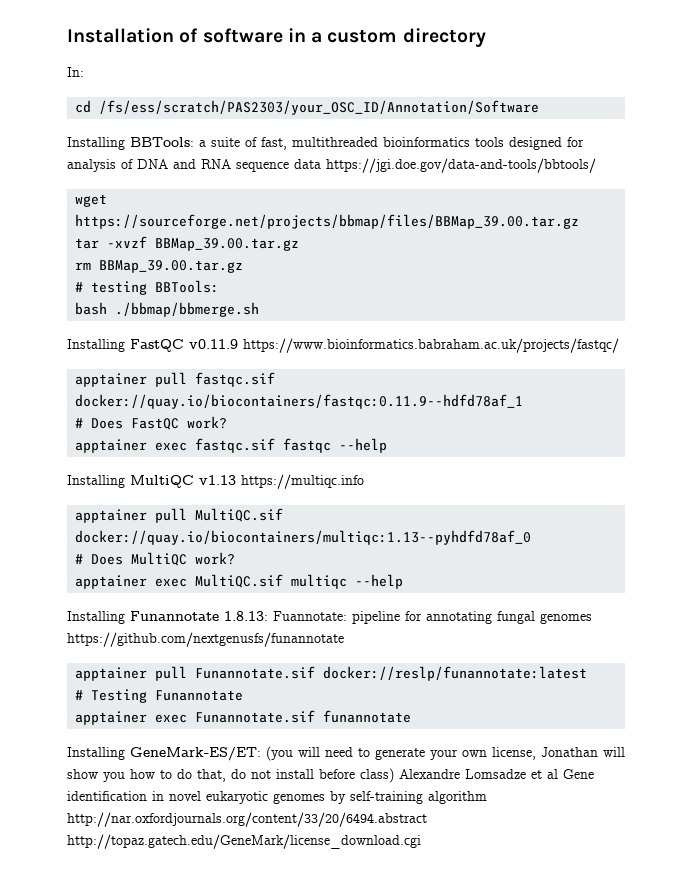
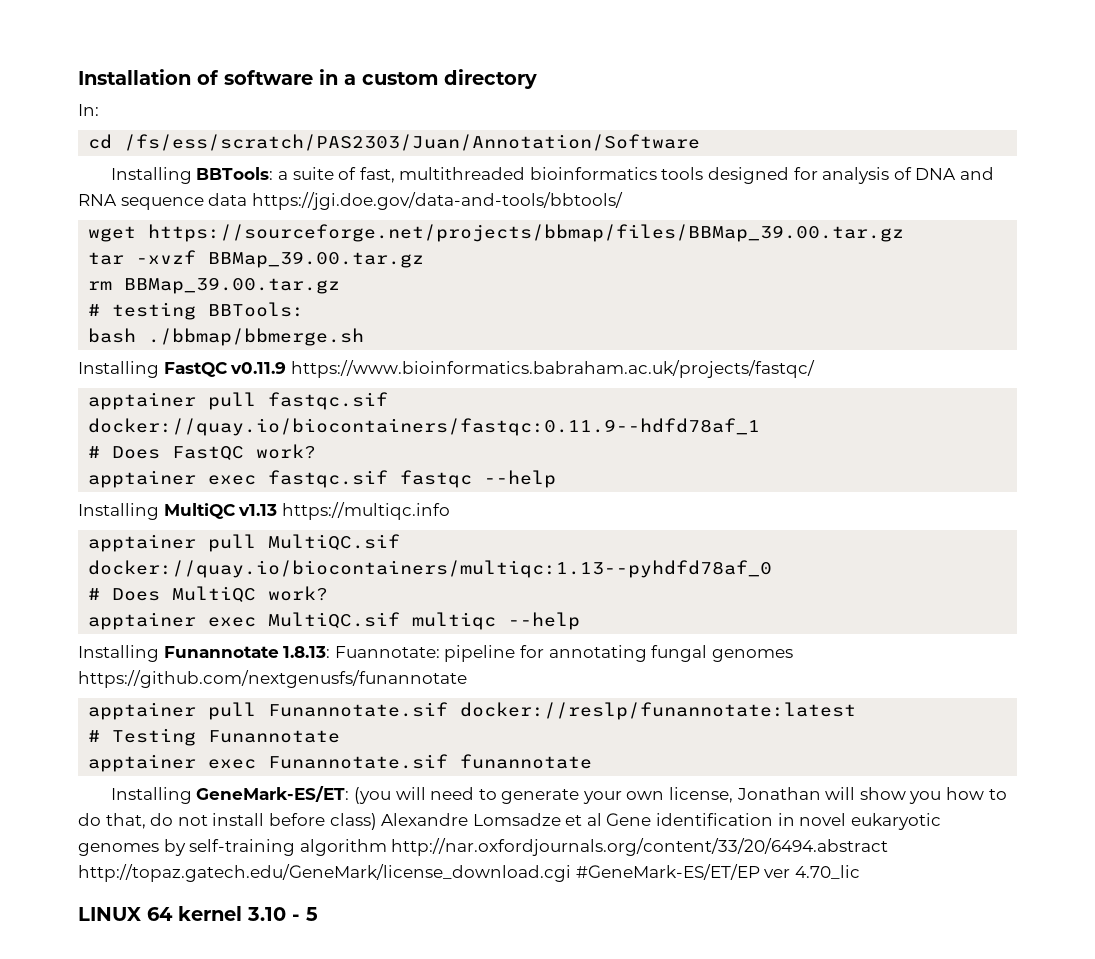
[99,100,540,115] /fs/ess/scratch/PAS2303/your_OSC_ID/Annotation/Software -> [124,134,701,151] /fs/ess/scratch/PAS2303/Juan/Annotation/Software
(421, 841) none -> [575,864,860,880] [78,906,318,921] #GeneMark-ES/ET/EP ver 4.70_lic // LINUX 64 kernel 3.10 - 5

